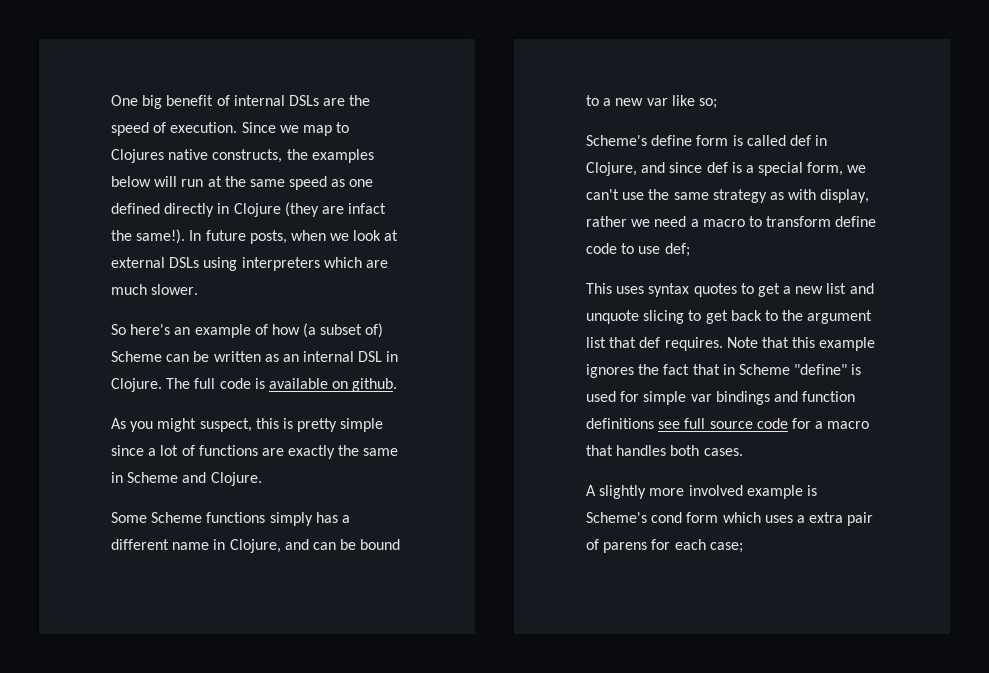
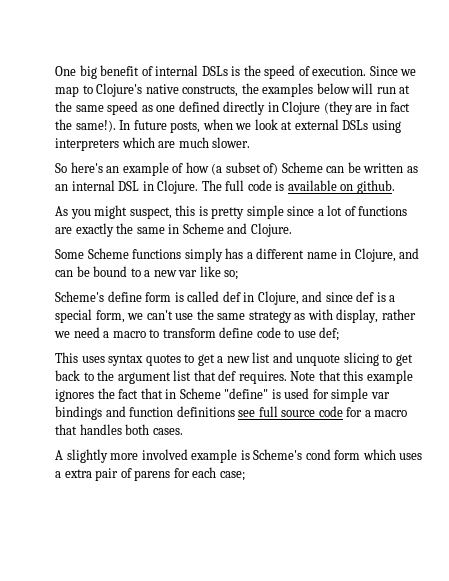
[323,98,346,106] are -> [231,66,241,76] is
[111,149,164,163] Clojures -> [96,83,143,97] Clojure's
[348,203,387,214] infact -> [375,102,411,112] in fact

